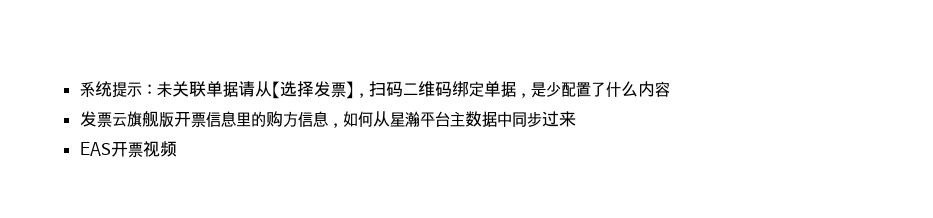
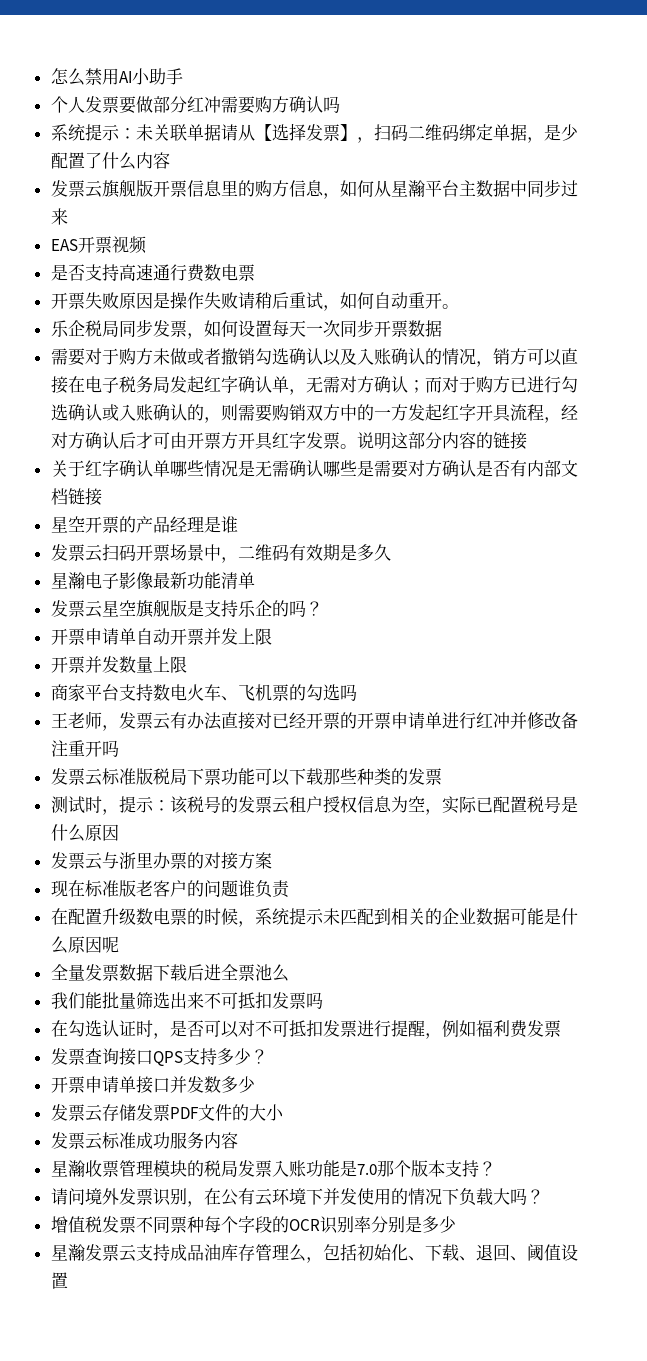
(79, 89) none -> [50,68,183,86] [50,96,340,114] 怎么禁用AI小助手 // 个人发票要做部分红冲需要购方确认吗 //
(177, 149) none -> [50,264,255,282] [50,292,459,311] [50,319,442,339] [50,348,578,367] [50,376,578,395] [50,404,578,423] [50,432,527,450] [50,460,578,478] [50,488,102,506] [50,516,238,533] [50,544,391,563] [50,572,255,590] [50,600,323,618] [50,628,272,645] [50,656,187,673] [50,684,357,702] [50,711,578,731] [50,740,119,757] [50,768,442,786] [50,796,578,815] [50,824,119,842] [50,852,272,870] [50,880,290,898] [50,908,578,927] [50,936,119,954] [50,964,289,982] [50,992,323,1009] [50,1020,561,1039] [50,1048,268,1066] [50,1076,255,1094] [50,1104,284,1122] [50,1132,238,1150] [50,1160,496,1177] [50,1188,544,1207] [50,1216,456,1234] [50,1244,578,1263] [50,1272,68,1289] // 是否支持高速通行费数电票 // 开票失败原因是操作失败请稍后重试，如何自动重开。 // 乐企税局同步发票，如何设置每天一次同步开票数据 // 需要对于购方未做或者撤销勾选确认以及入账确认的情况，销方可以直接在电子税务局发起红字确认单，无需对方确认；而对于购方已进行勾选确认或入账确认的，则需要购销双方中的一方发起红字开具流程，经对方确认后才可由开票方开具红字发票。说明这部分内容的链接 // 关于红字确认单哪些情况是无需确认哪些是需要对方确认是否有内部文档链接 // 星空开票的产品经理是谁 // 发票云扫码开票场景中，二维码有效期是多久 // 星瀚电子影像最新功能清单 // 发票云星空旗舰版是支持乐企的吗？ // 开票申请单自动开票并发上限 // 开票并发数量上限 // 商家平台支持数电火车、飞机票的勾选吗 // 王老师，发票云有办法直接对已经开票的开票申请单进行红冲并修改备注重开吗 // 发票云标准版税局下票功能可以下载那些种类的发票 // 测试时，提示：该税号的发票云租户授权信息为空，实际已配置税号是什么原因 // 发票云与浙里办票的对接方案 // 现在标准版老客户的问题谁负责 // 在配置升级数电票的时候，系统提示未匹配到相关的企业数据可能是什么原因呢 // 全量发票数据下载后进全票池么 // 我们能批量筛选出来不可抵扣发票吗 // 在勾选认证时，是否可以对不可抵扣发票进行提醒，例如福利费发票 // 发票查询接口QPS支持多少？ // 开票申请单接口并发数多少 // 发票云存储发票PDF文件的大小 // 发票云标准成功服务内容 // 星瀚收票管理模块的税局发票入账功能是7.0那个版本支持？ // 请问境外发票识别，在公有云环境下并发使用的情况下负载大吗？ // 增值税发票不同票种每个字段的OCR识别率分别是多少 // 星瀚发票云支持成品油库存管理么，包括初始化、下载、退回、阈值设置

